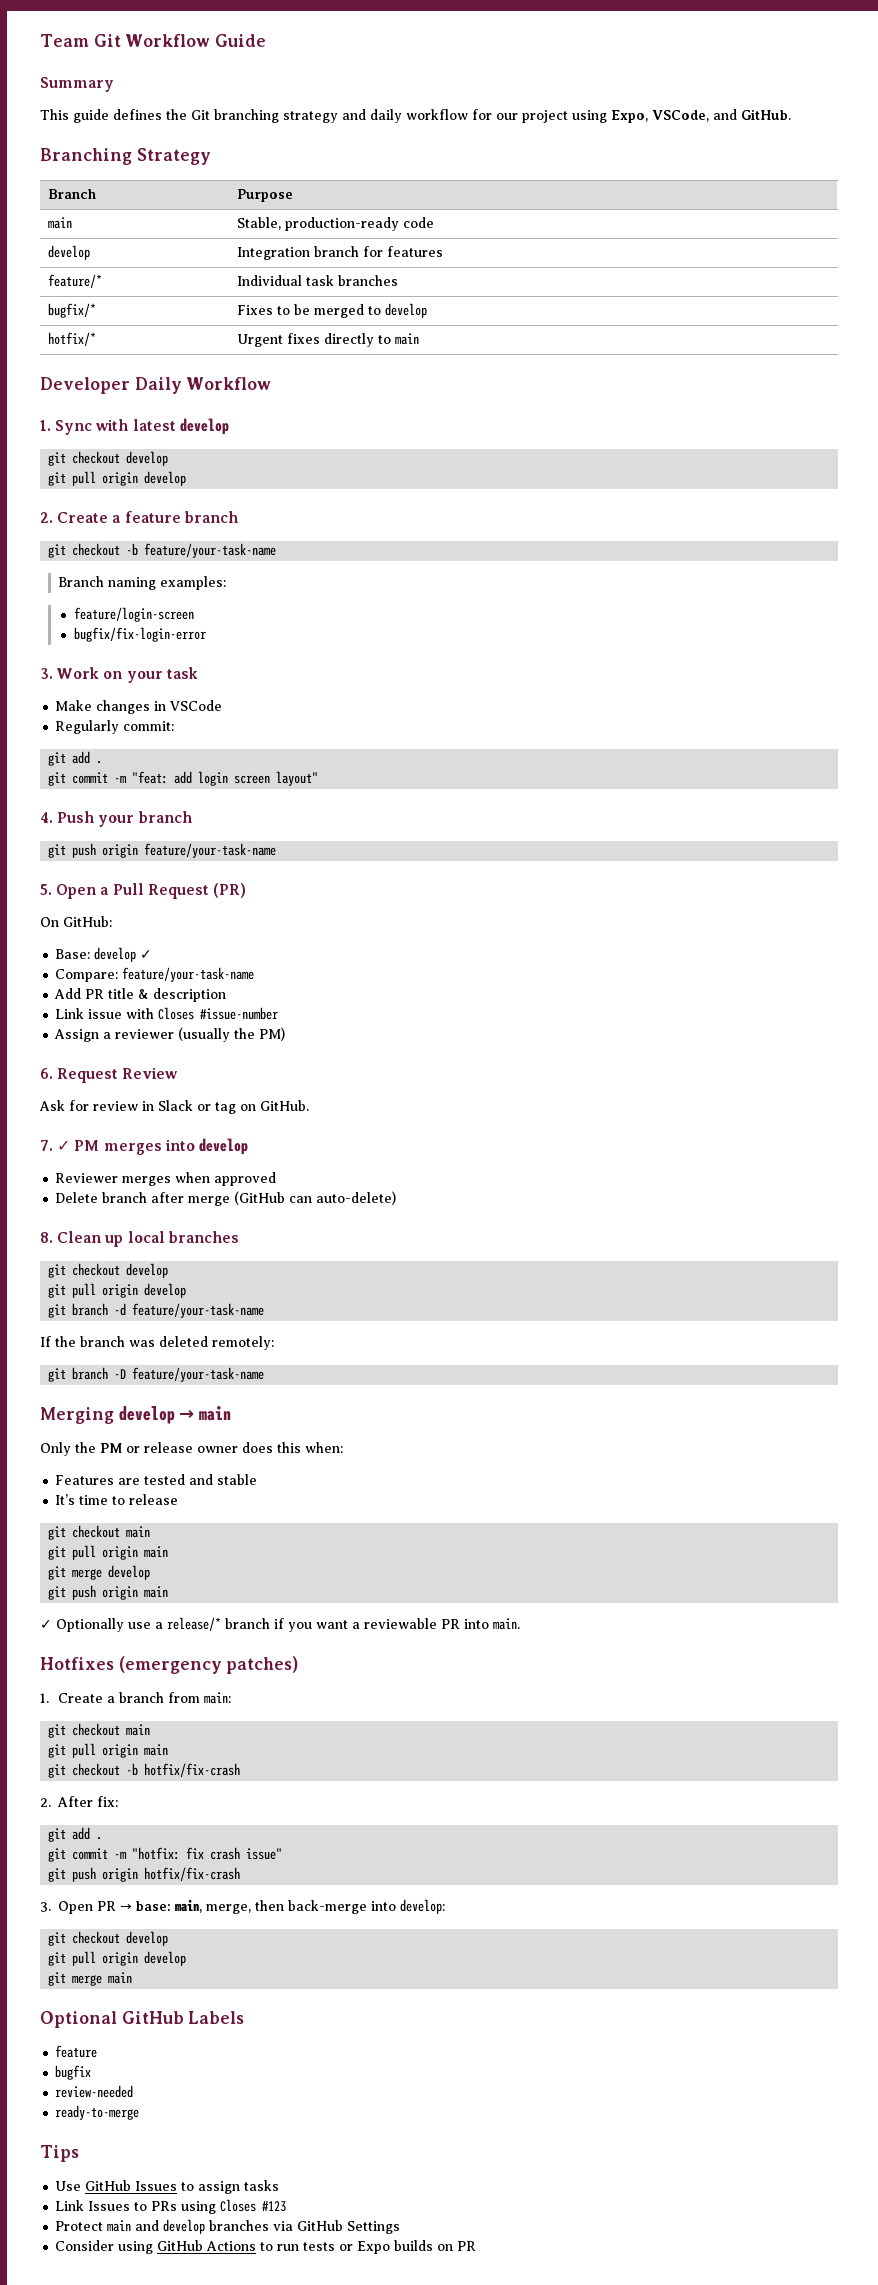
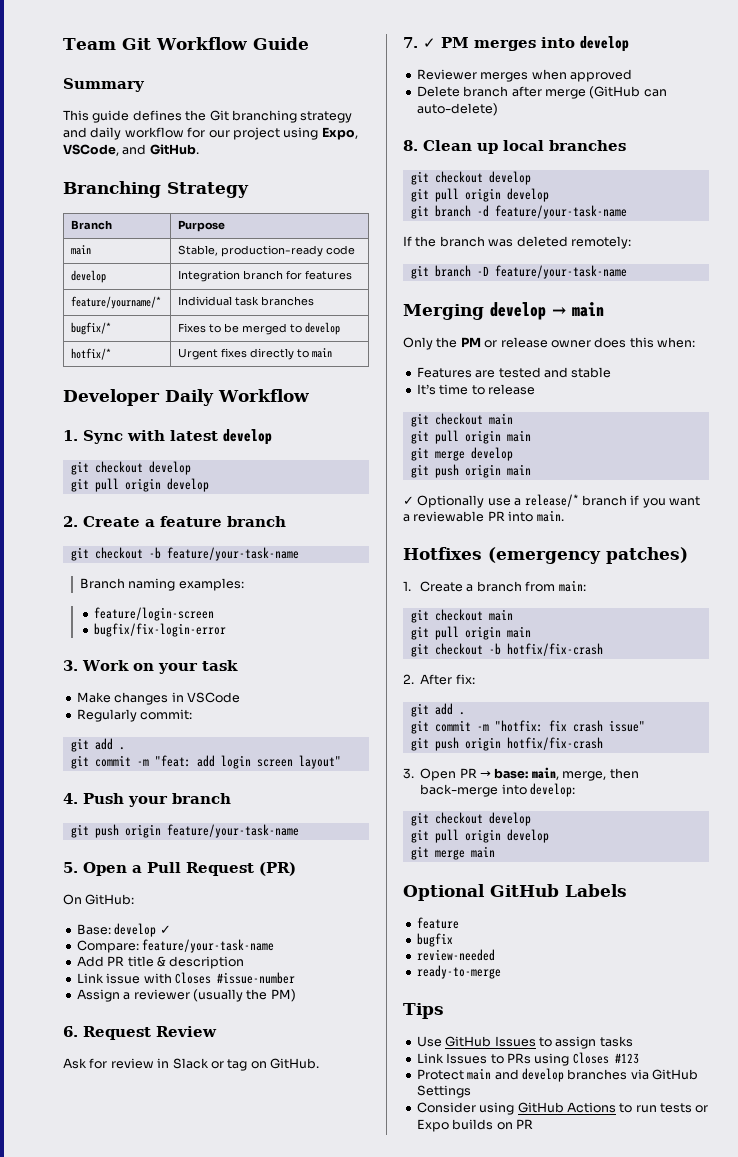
[47,274,102,288] feature/* -> [70,296,161,309] feature/yourname/*

